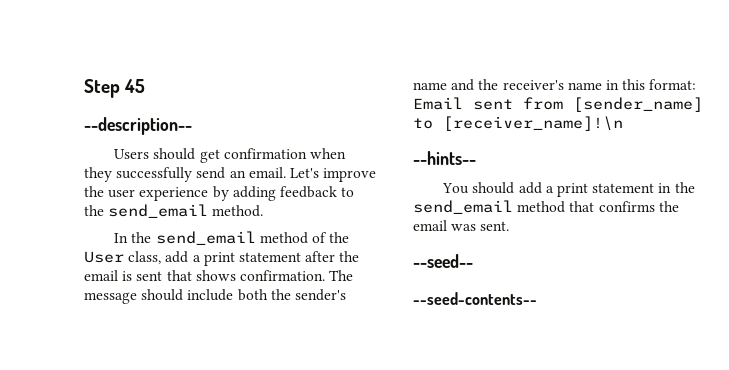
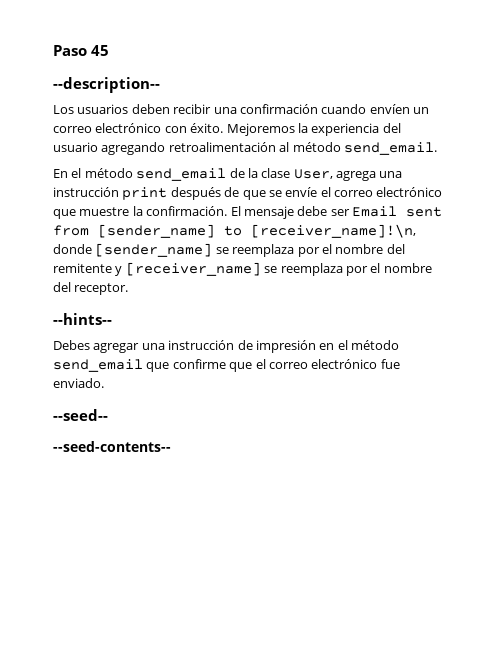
[84,79,120,98] Step -> [53,45,87,56] Paso
[114,148,347,163] [84,167,377,182] [84,186,355,201] [84,204,264,218] [114,231,350,245] [84,251,360,266] [84,270,354,281] [84,289,346,304] [413,79,697,91] Users should get confirmation when they successfully send an email. Let's improve the user experience by adding feedback to the send_email method. // In the send_email method of the User class, add a print statement after the email is sent that shows confirmation. The message should include both the sender's name and the receiver's name in this format: -> [53,104,429,114] [53,123,401,136] [53,142,437,155] [53,168,403,181] [53,187,443,200] [53,206,350,219] Los usuarios deben recibir una confirmación cuando envíen un correo electrónico con éxito. Mejoremos la experiencia del usuario agregando retroalimentación al método send_email. // En el método send_email de la clase User, agrega una instrucción print después de que se envíe el correo electrónico que muestre la confirmación. El mensaje debe ser
[443,116,623,131] [413,151,476,165] [442,182,695,197] [413,200,679,214] [413,220,510,231] [receiver_name]!\n // --hints-- // You should add a print statement in the send_email method that confirms the email was sent. -> [251,224,416,238] [53,243,405,257] [53,262,432,276] [53,282,129,295] [53,313,112,325] [53,340,399,353] [53,359,400,372] [53,378,104,388] [receiver_name]!\n, donde [sender_name] se reemplaza por el nombre del remitente y [receiver_name] se reemplaza por el nombre del receptor. // --hints-- // Debes agregar una instrucción de impresión en el método send_email que confirme que el correo electrónico fue enviado.

